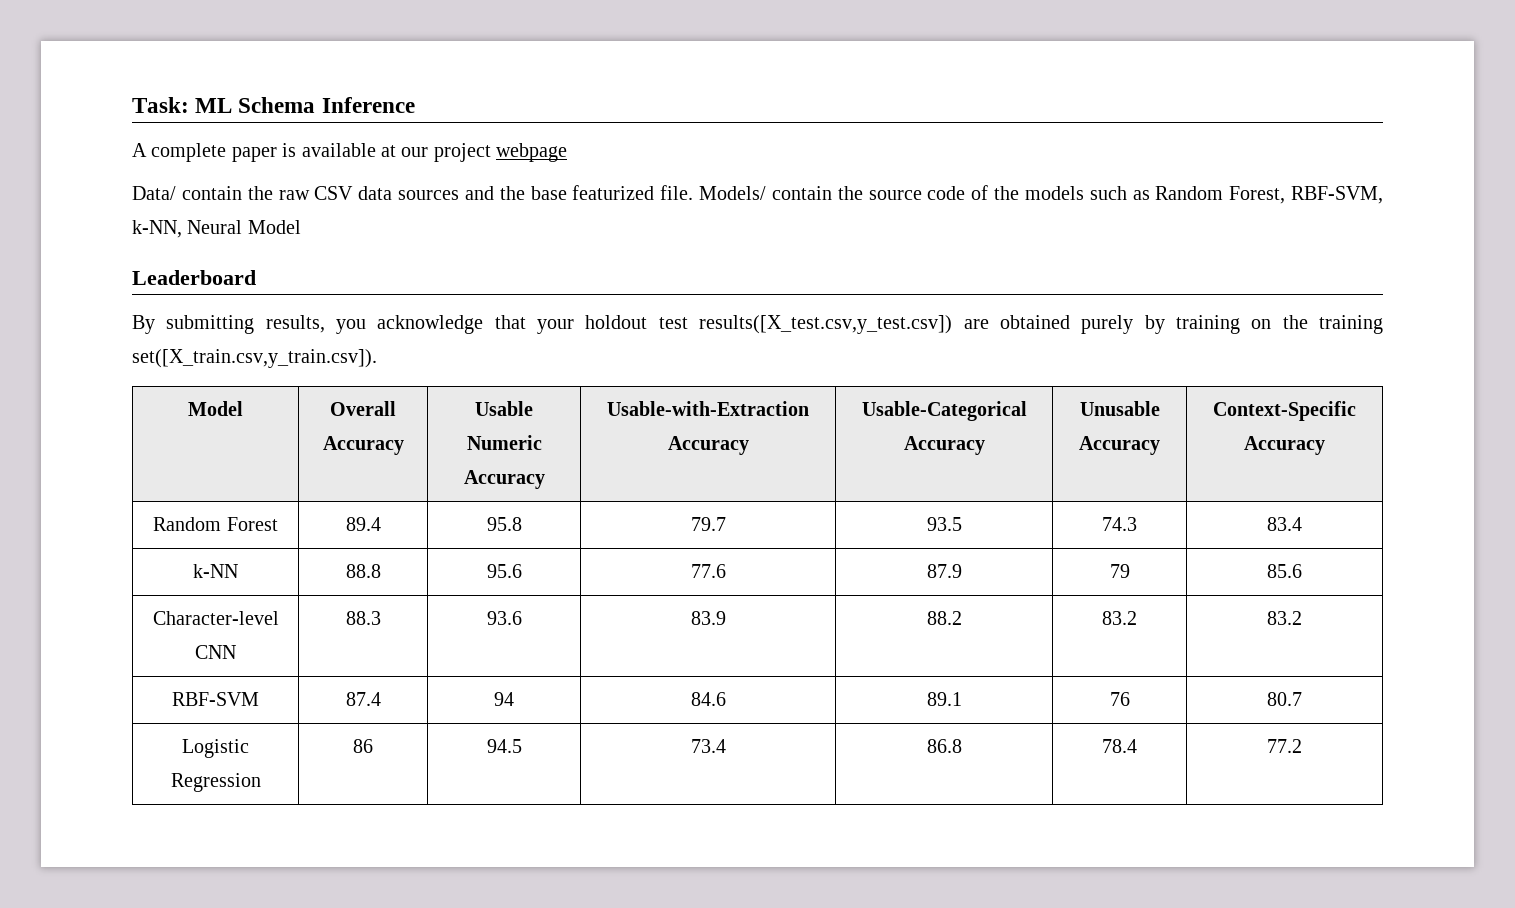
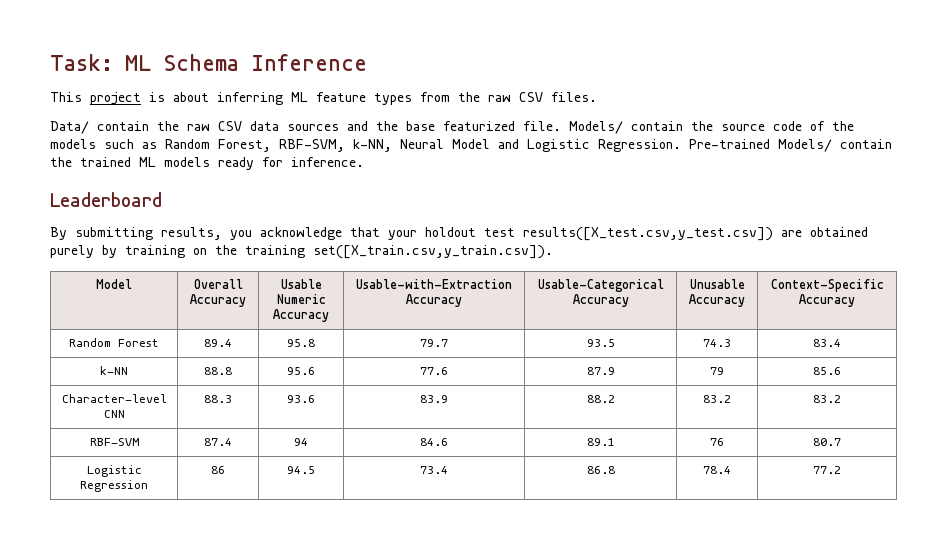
[132,143,568,162] A complete paper is available at our project webpage -> [50,92,597,105] This project is about inferring ML feature types from the raw CSV files.
(301, 227) none -> [498,139,892,152] [50,157,364,170] and Logistic Regression. Pre-trained Models/ contain the trained ML models ready for inference.

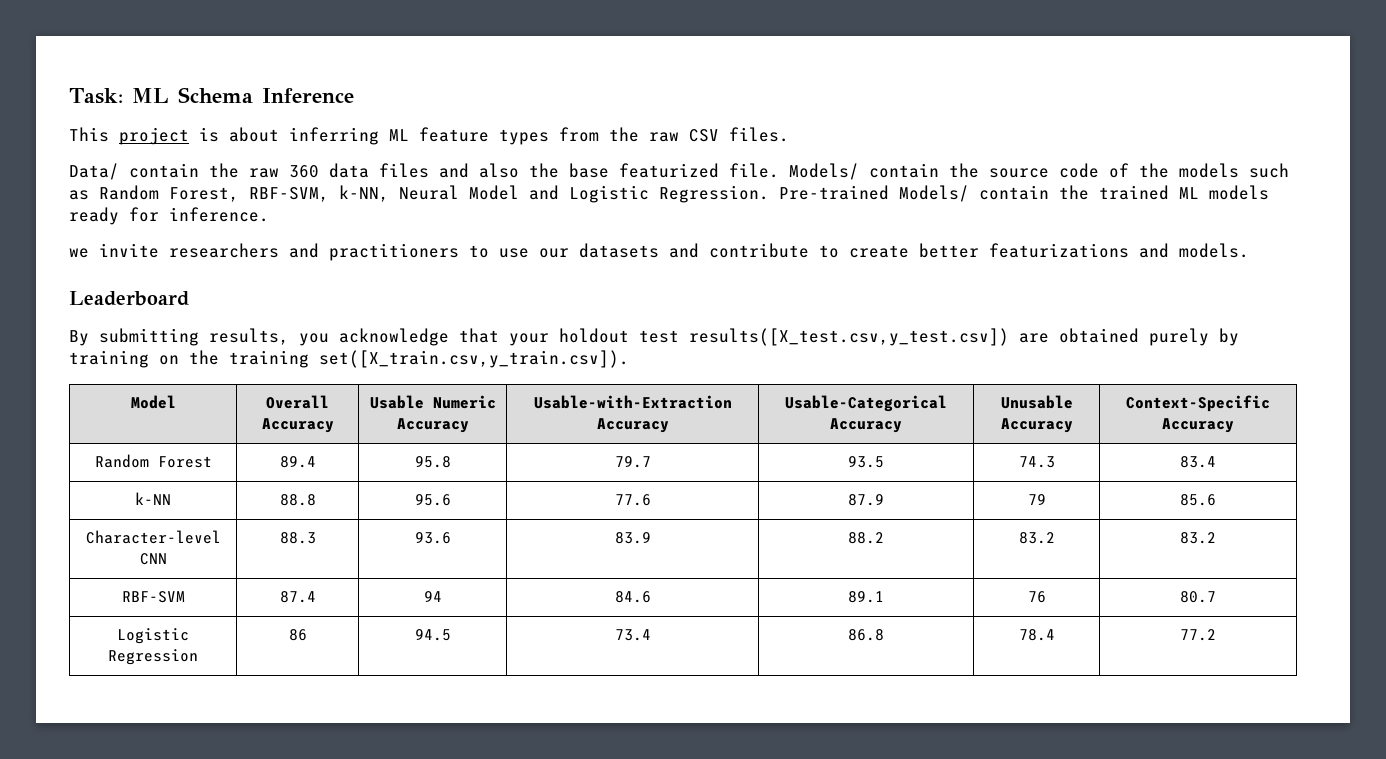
[218,121,368,131] CSV data sources and -> [289,163,519,178] 360 data files and also
(364, 162) none -> [69,243,1249,261] // we invite researchers and practitioners to use our datasets and contribute to create better featurizations and models.

